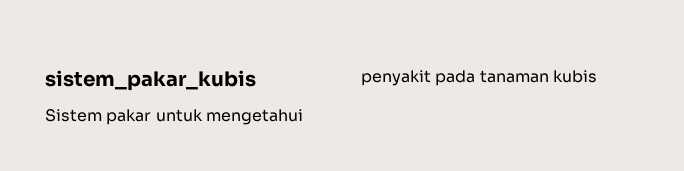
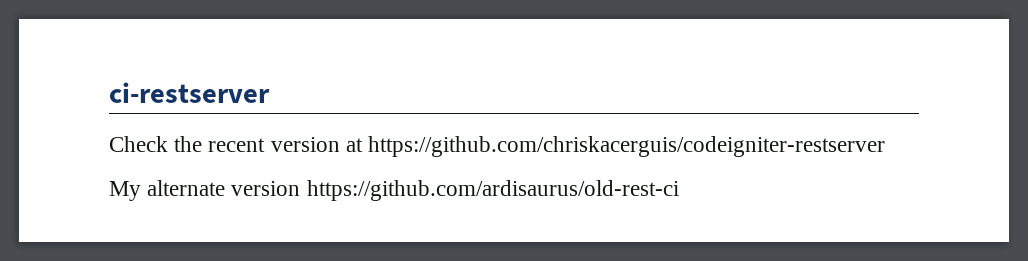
[45,70,256,91] [45,109,303,125] [361,70,597,86] sistem_pakar_kubis // Sistem pakar untuk mengetahui penyakit pada tanaman kubis -> [109,82,270,103] [109,136,886,157] [109,180,679,201] ci-restserver // Check the recent version at https://github.com/chriskacerguis/codeigniter-restserver // My alternate version https://github.com/ardisaurus/old-rest-ci

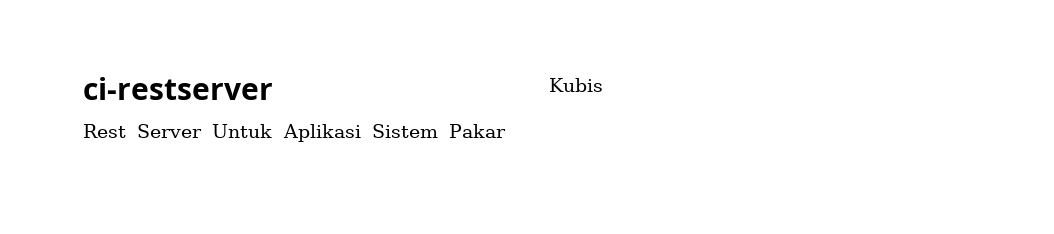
[109,136,886,157] [109,180,679,201] Check the recent version at https://github.com/chriskacerguis/codeigniter-restserver // My alternate version https://github.com/ardisaurus/old-rest-ci -> [83,124,507,142] [549,78,603,92] Rest Server Untuk Aplikasi Sistem Pakar Kubis

